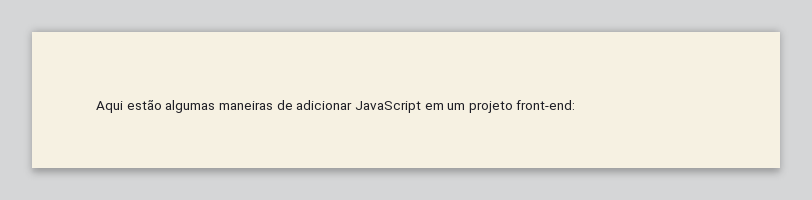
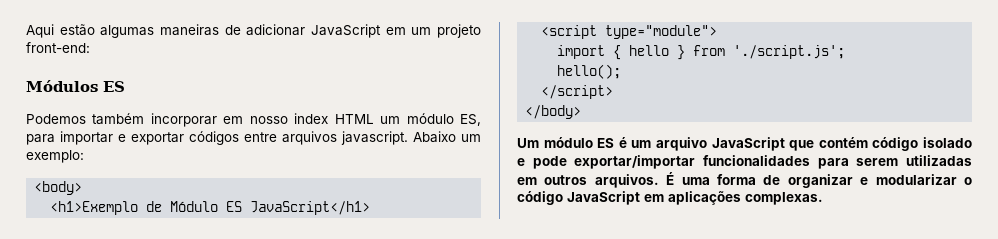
(576, 105) none -> [26,80,125,92] [26,113,482,127] [26,131,481,145] [26,150,84,163] [34,181,83,195] [50,201,371,215] [541,25,718,39] [557,45,846,60] [557,64,622,79] [541,85,614,99] [525,105,582,119] [517,137,972,151] [517,155,972,169] [517,172,972,188] [517,191,823,205] // Módulos ES // Podemos também incorporar em nosso index HTML um módulo ES, para importar e exportar códigos entre arquivos javascript. Abaixo um exemplo: // <body> // <h1>Exemplo de Módulo ES JavaScript</h1> // <script type="module"> // import { hello } from './script.js'; // hello(); // </script> // </body> // Um módulo ES é um arquivo JavaScript que contém código isolado e pode exportar/importar funcionalidades para serem utilizadas em outros arquivos. É uma forma de organizar e modularizar o código JavaScript em aplicações complexas.

